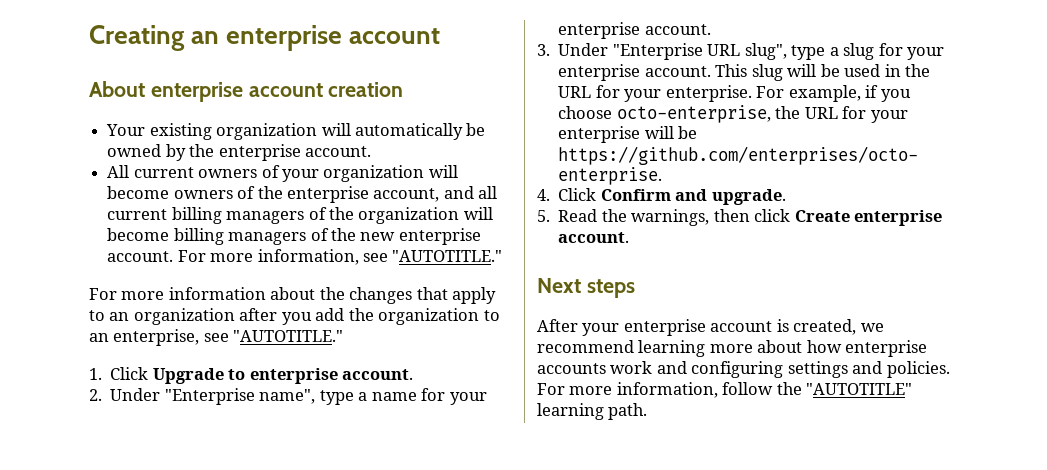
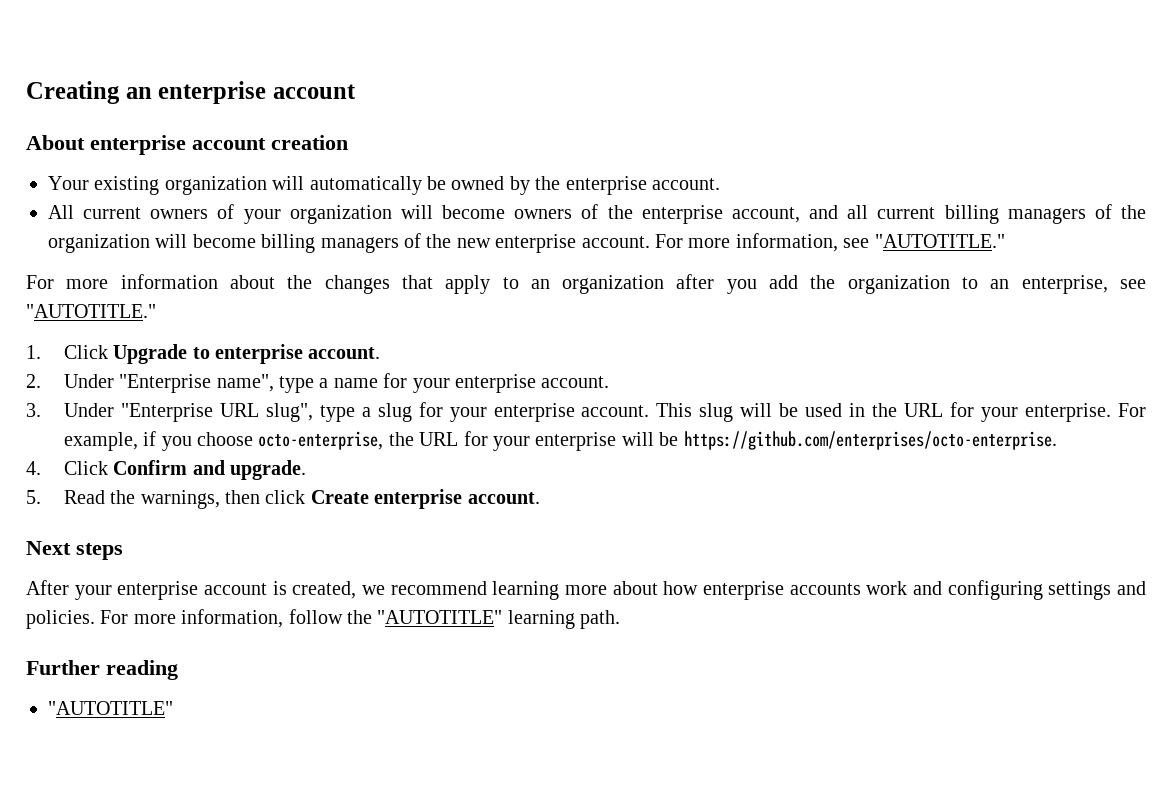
(648, 411) none -> [26,660,178,680] [48,701,173,715] // Further reading // "AUTOTITLE"

